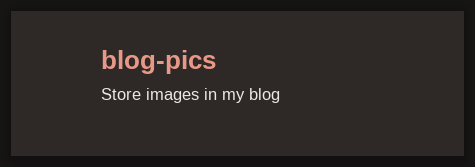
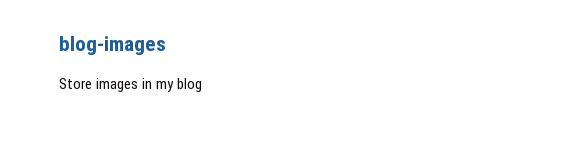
[101,50,216,74] blog-pics -> [59,36,166,55] blog-images

